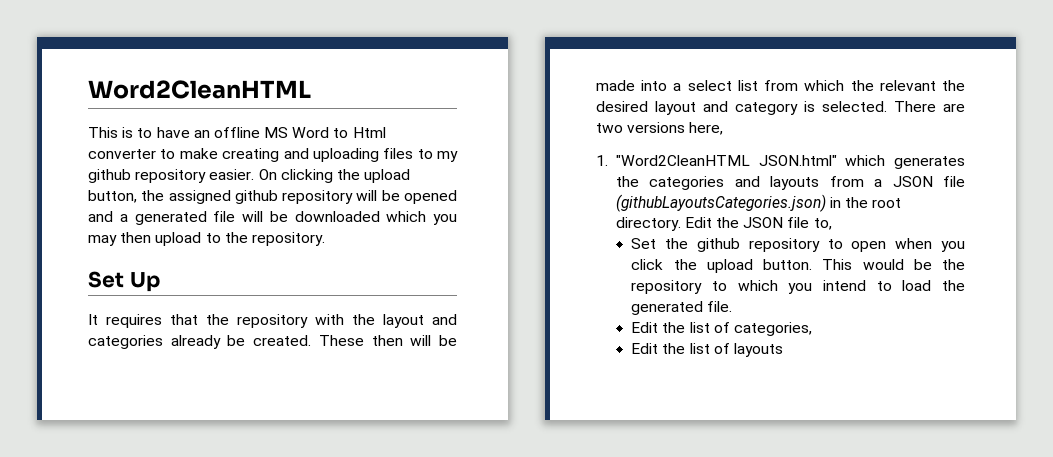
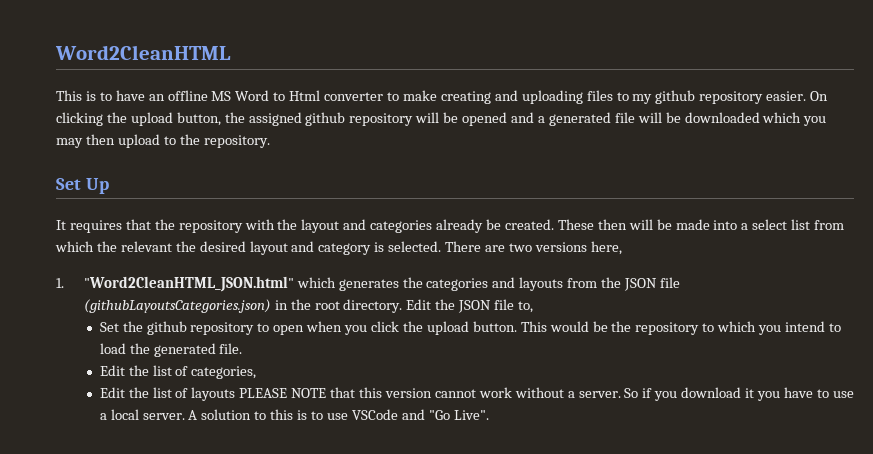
[615,155,837,166] "Word2CleanHTML JSON.html" -> [83,276,294,292] "Word2CleanHTML_JSON.html"
[874,179,883,187] a -> [601,277,622,288] the
(784, 350) none -> [239,387,854,401] [99,409,489,420] PLEASE NOTE that this version cannot work without a server. So if you download it you have to use a local server. A solution to this is to use VSCode and "Go Live".

